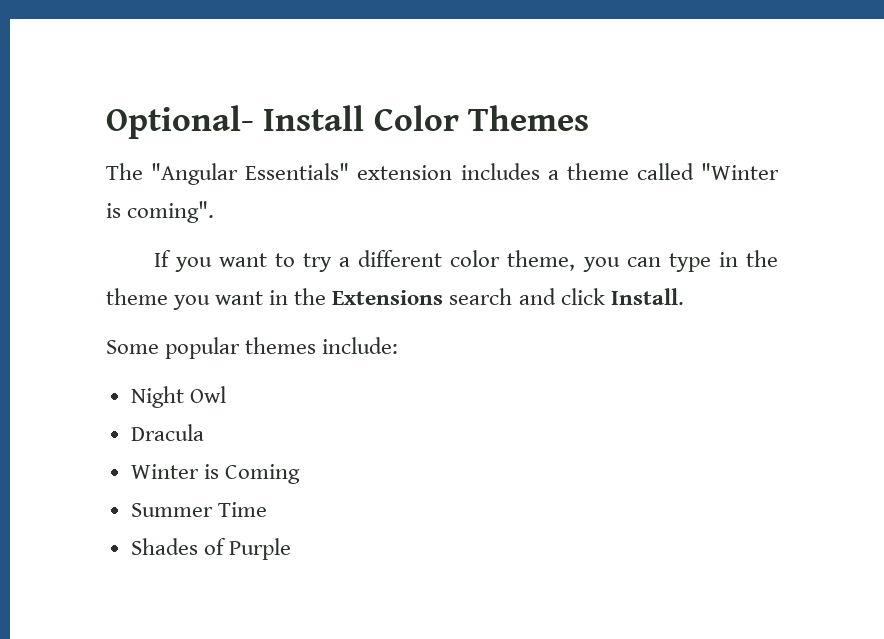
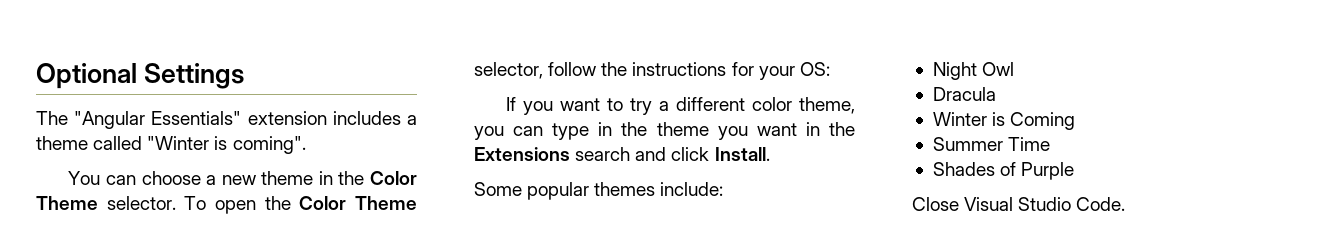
[106,105,590,139] Optional- Install Color Themes -> [36,63,245,89] Optional Settings
(215, 212) none -> [68,171,417,185] [36,196,418,214] [474,62,830,80] // You can choose a new theme in the Color Theme selector. To open the Color Theme selector, follow the instructions for your OS:
(291, 549) none -> [912,197,1126,211] // Close Visual Studio Code.

